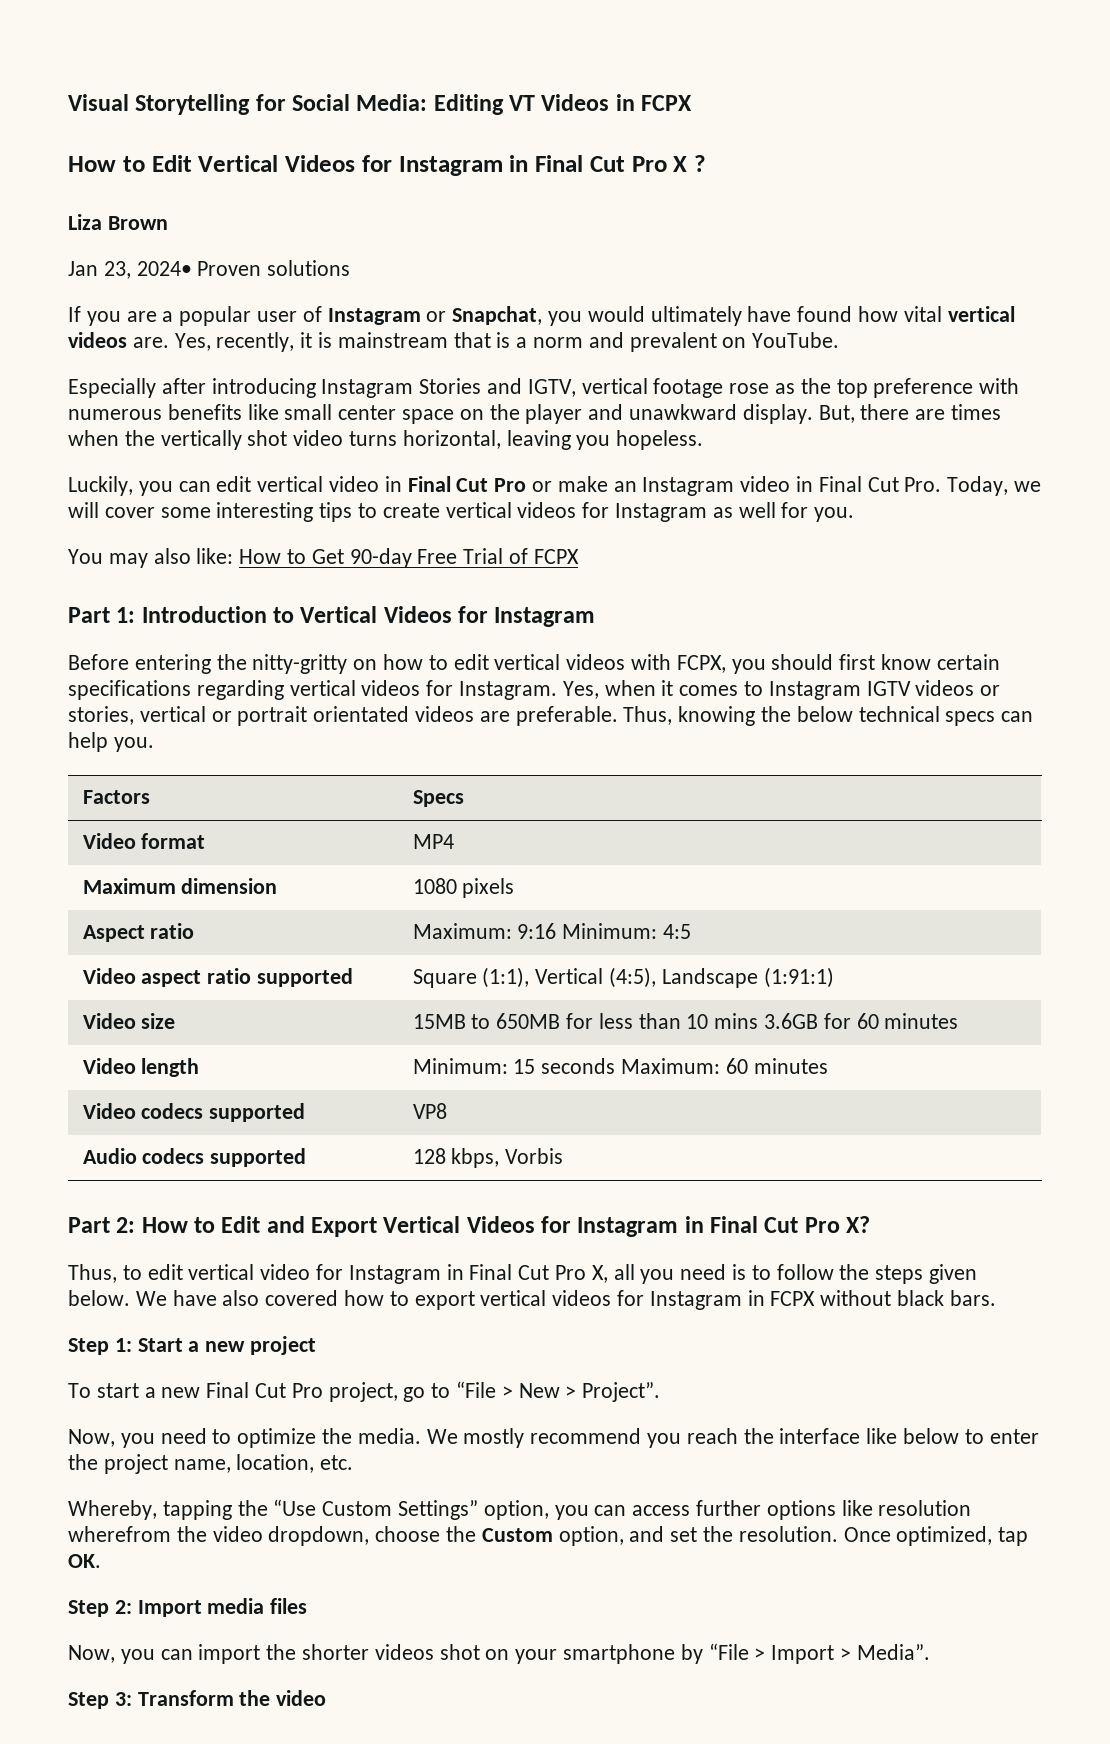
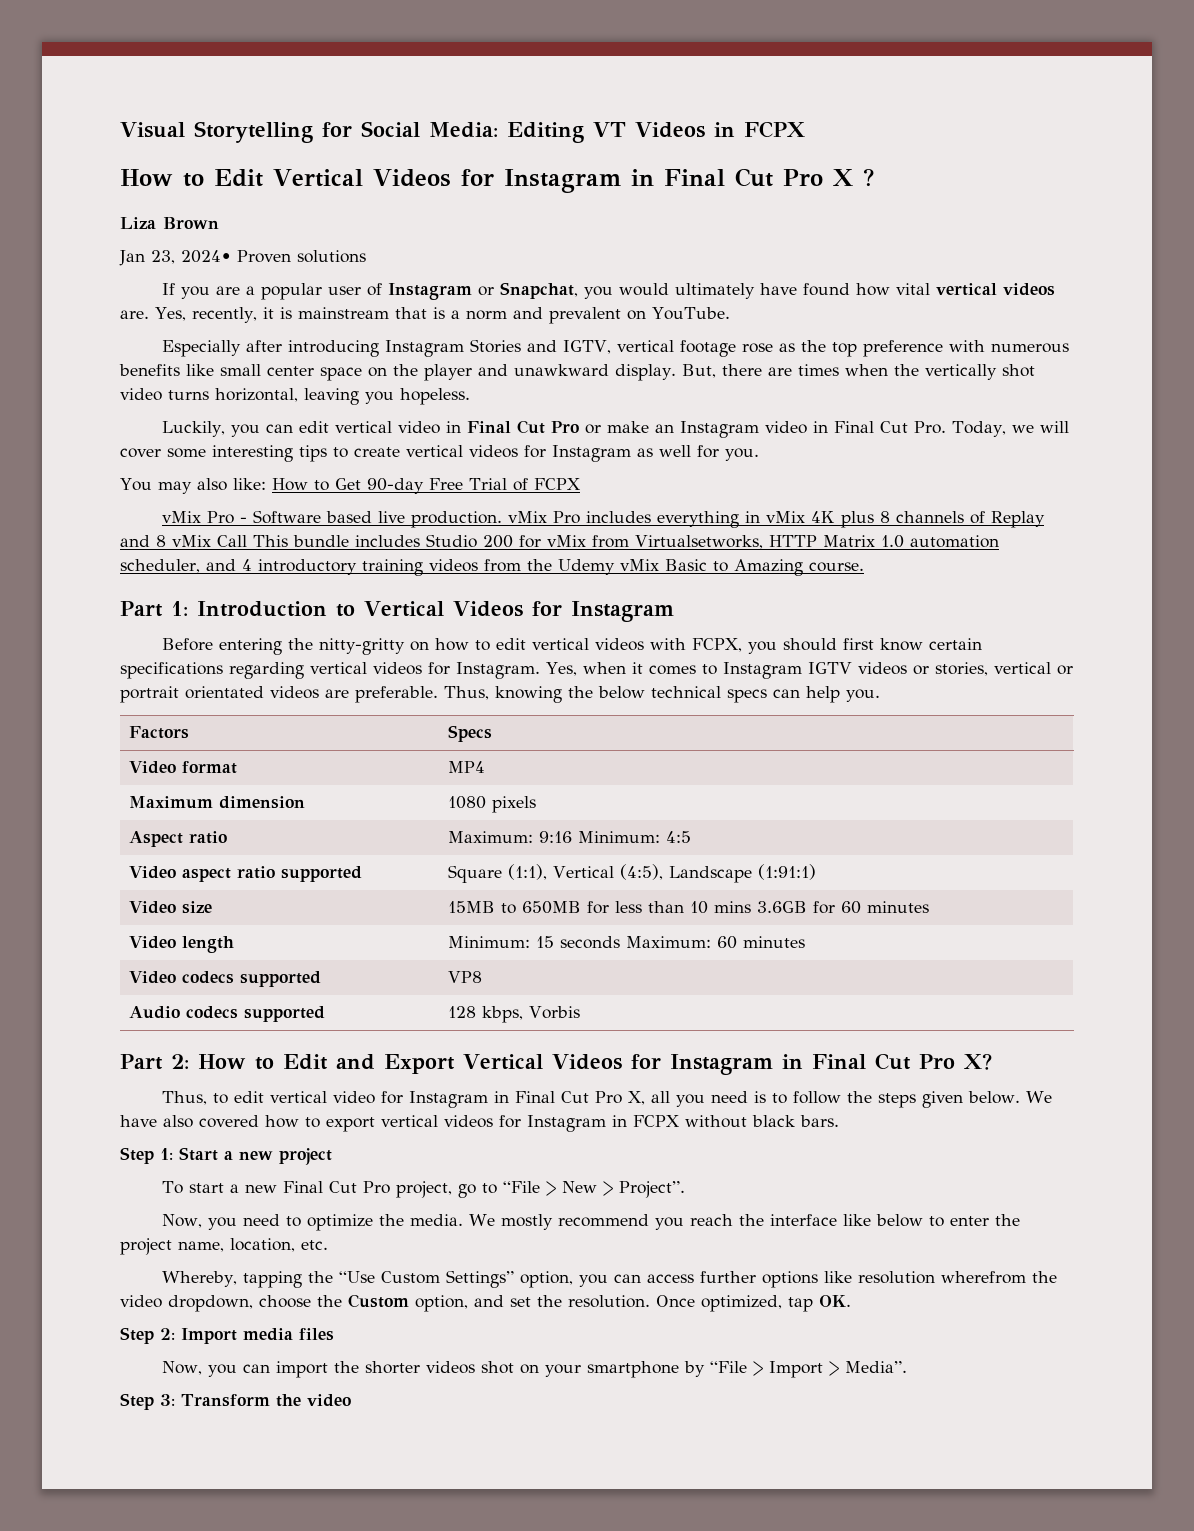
(579, 556) none -> [162,510,1046,528] [120,534,999,549] [120,559,864,576] // vMix Pro - Software based live production. vMix Pro includes everything in vMix 4K plus 8 channels of Replay and 8 vMix Call This bundle includes Studio 200 for vMix from Virtualsetworks, HTTP Matrix 1.0 automation scheduler, and 4 introductory training videos from the Udemy vMix Basic to Amazing course.

